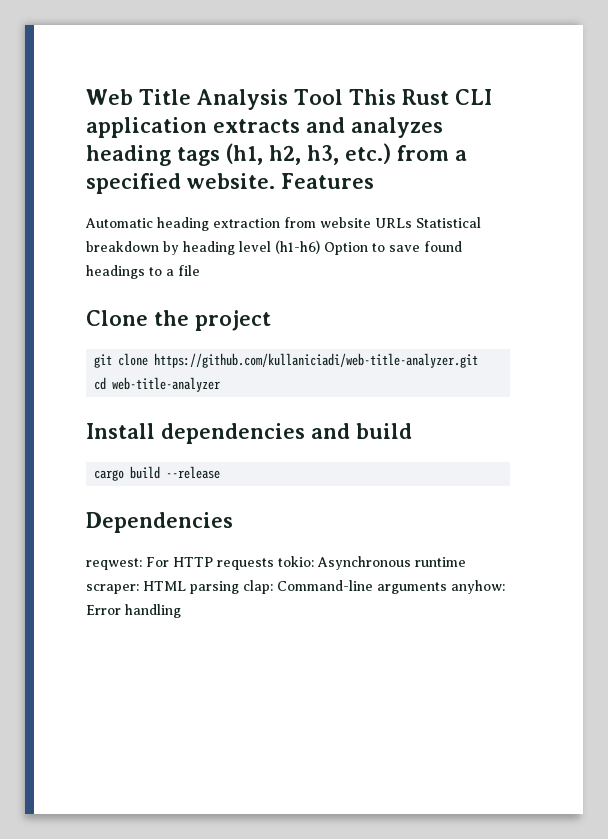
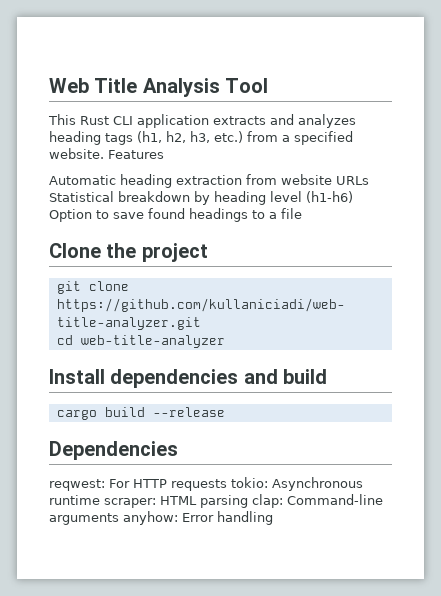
(343, 97) none -> (269, 85) //

